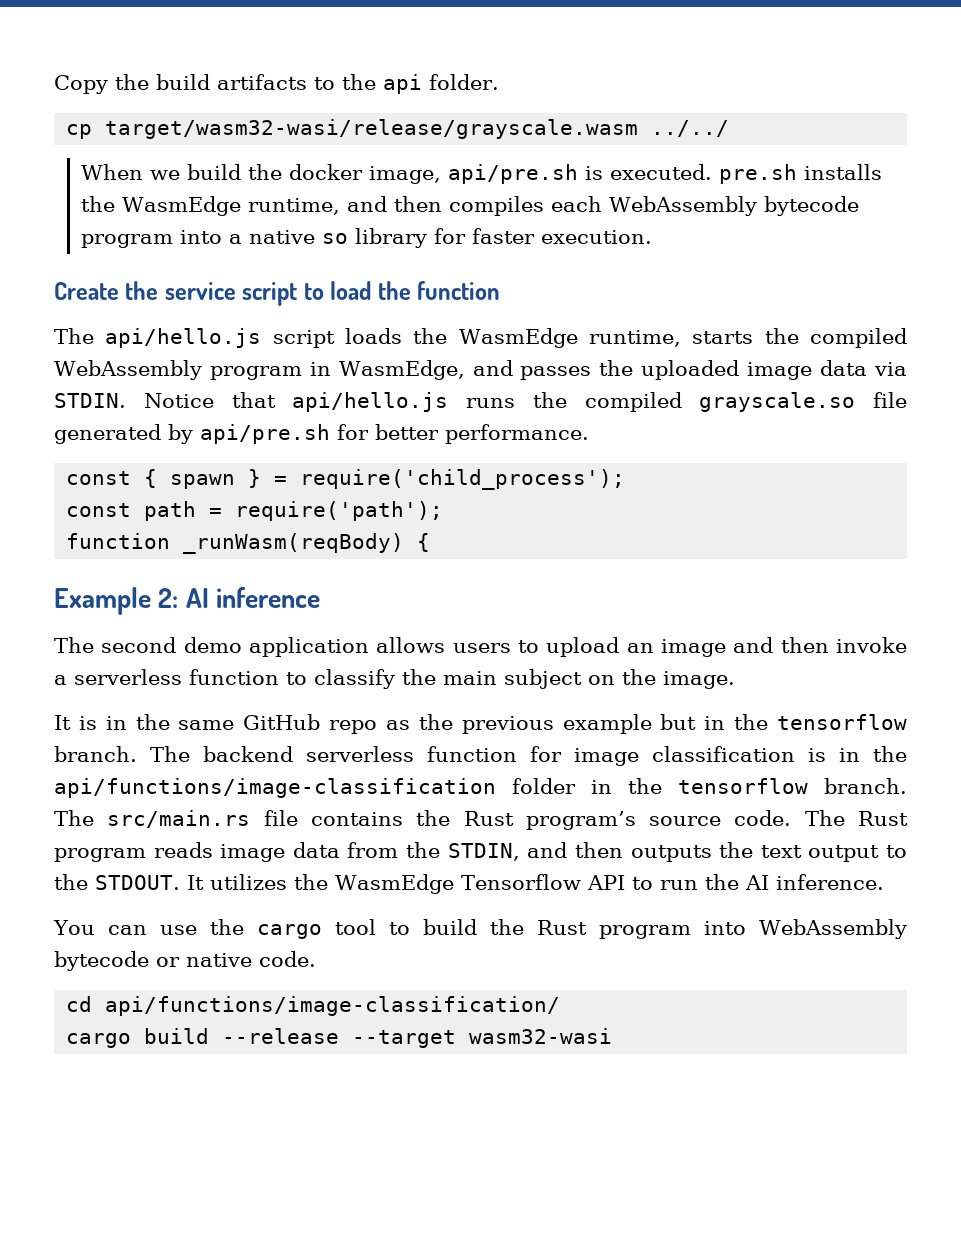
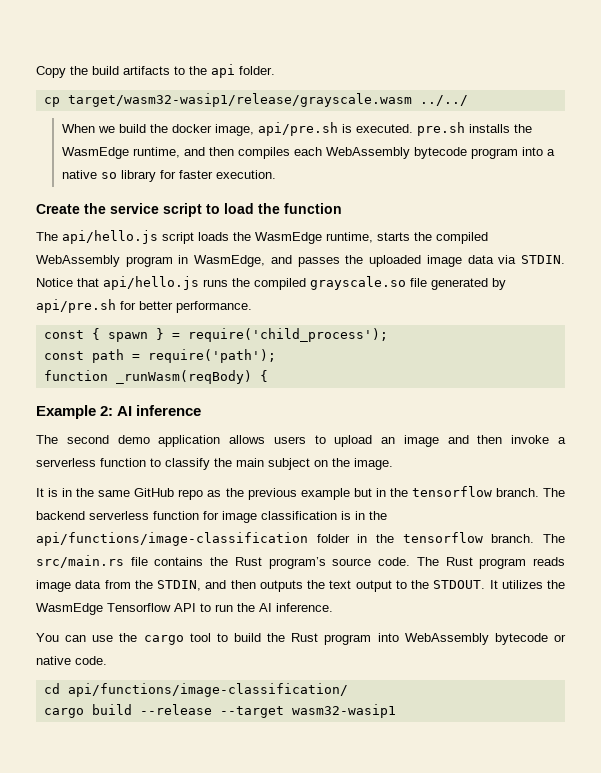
[105,119,639,139] target/wasm32-wasi/release/grayscale.wasm -> [67,93,412,107] target/wasm32-wasip1/release/grayscale.wasm
[469,1028,613,1044] wasm32-wasi -> [291,704,396,718] wasm32-wasip1

